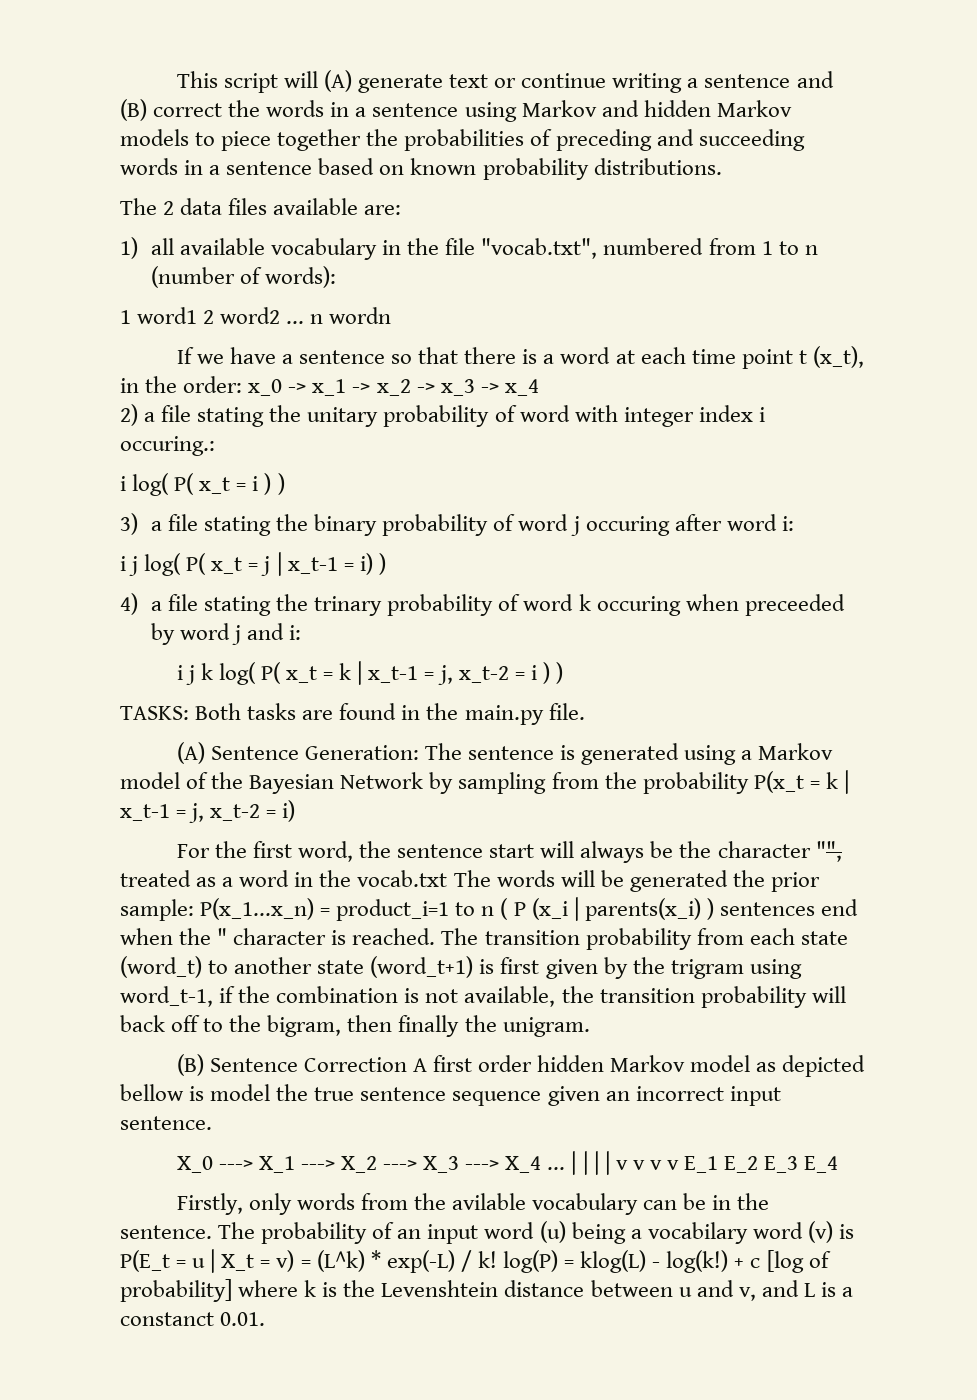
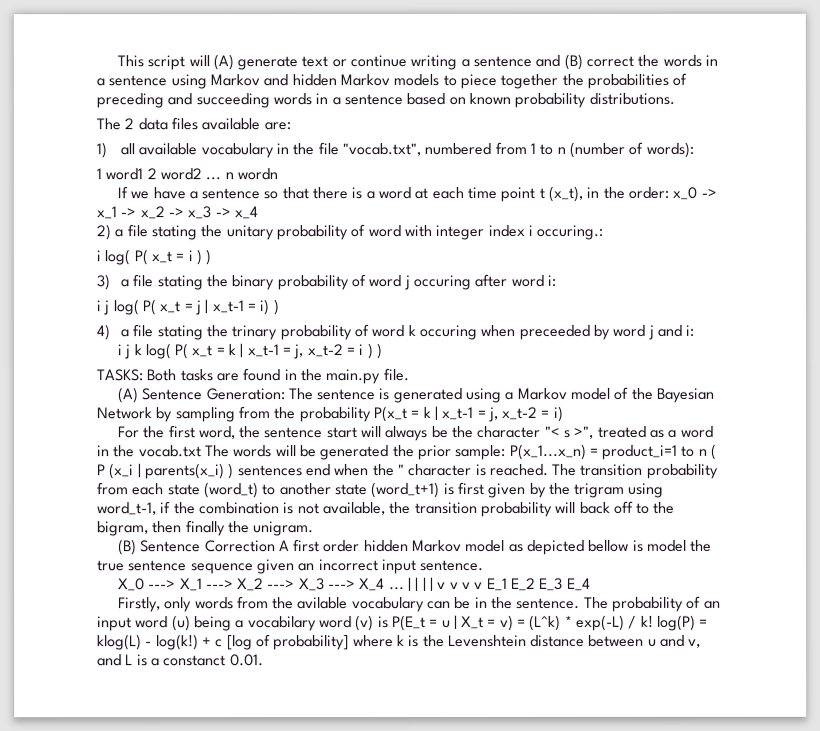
[815,841,842,862] "", -> [544,425,595,439] "< s >",

